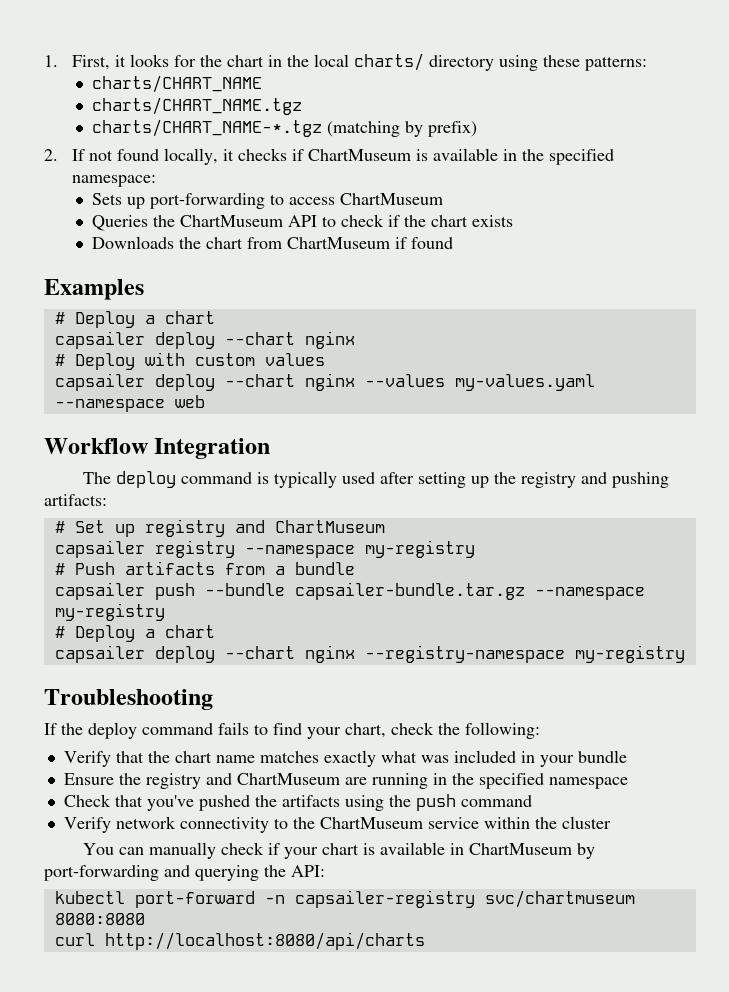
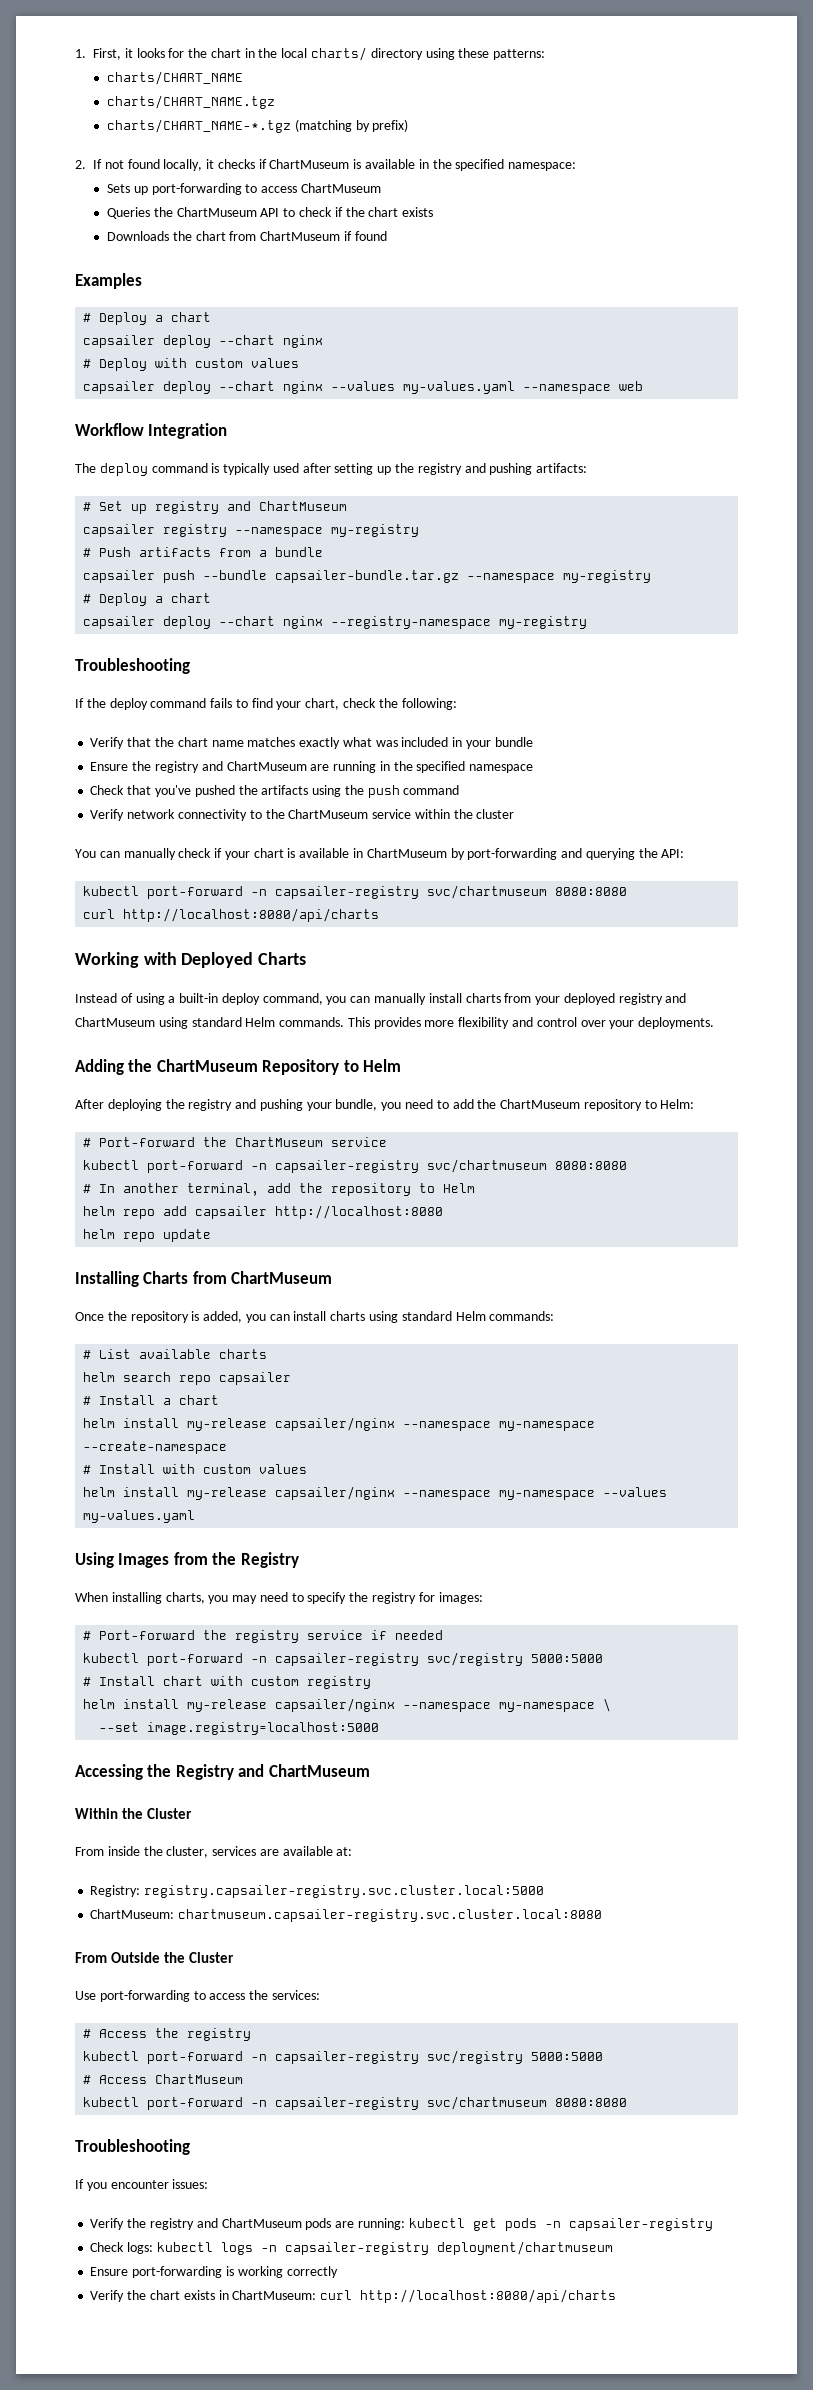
(425, 941) none -> [75,952,307,968] [75,993,687,1005] [75,1017,715,1029] [75,1059,402,1075] [75,1099,695,1111] [83,1137,388,1147] [83,1159,628,1173] [83,1183,476,1196] [83,1205,444,1219] [83,1229,212,1242] [75,1271,333,1287] [75,1311,555,1323] [83,1349,268,1359] [83,1372,292,1385] [83,1395,220,1405] [83,1417,596,1431] [83,1441,228,1454] [83,1464,308,1474] [83,1486,668,1500] [83,1510,196,1523] [75,1552,299,1568] [75,1592,483,1604] [83,1630,444,1643] [83,1652,604,1666] [83,1676,372,1689] [83,1698,612,1712] [99,1722,380,1735] [75,1764,370,1780] [75,1808,193,1819] [75,1846,353,1858] [90,1885,545,1898] [90,1909,603,1922] [75,1952,235,1963] [75,1990,320,2002] [83,2028,252,2041] [83,2050,604,2064] [83,2074,244,2084] [83,2096,628,2110] [75,2139,190,2155] [75,2179,209,2191] [90,2218,713,2231] [90,2241,613,2255] [90,2266,338,2278] [90,2289,617,2303] // Working with Deployed Charts // Instead of using a built-in deploy command, you can manually install charts from your deployed registry and ChartMuseum using standard Helm commands. This provides more flexibility and control over your deployments. // Adding the ChartMuseum Repository to Helm // After deploying the registry and pushing your bundle, you need to add the ChartMuseum repository to Helm: // # Port-forward the ChartMuseum service // kubectl port-forward -n capsailer-registry svc/chartmuseum 8080:8080 // # In another terminal, add the repository to Helm // helm repo add capsailer http://localhost:8080 // helm repo update // Installing Charts from ChartMuseum // Once the repository is added, you can install charts using standard Helm commands: // # List available charts // helm search repo capsailer // # Install a chart // helm install my-release capsailer/nginx --namespace my-namespace --create-namespace // # Install with custom values // helm install my-release capsailer/nginx --namespace my-namespace --values my-values.yaml // Using Images from the Registry // When installing charts, you may need to specify the registry for images: // # Port-forward the registry service if needed // kubectl port-forward -n capsailer-registry svc/registry 5000:5000 // # Install chart with custom registry // helm install my-release capsailer/nginx --namespace my-namespace \ // --set image.registry=localhost:5000 // Accessing the Registry and ChartMuseum // Within the Cluster // From inside the cluster, services are available at: // Registry: registry.capsailer-registry.svc.cluster.local:5000 // ChartMuseum: chartmuseum.capsailer-registry.svc.cluster.local:8080 // From Outside the Cluster // Use port-forwarding to access the services: // # Access the registry // kubectl port-forward -n capsailer-registry svc/registry 5000:5000 // # Access ChartMuseum // kubectl port-forward -n capsailer-registry svc/chartmuseum 8080:8080 // Troubleshooting // If you encounter issues: // Verify the registry and ChartMuseum pods are running: kubectl get pods -n capsailer-registry // Check logs: kubectl logs -n capsailer-registry deployment/chartmuseum // Ensure port-forwarding is working correctly // Verify the chart exists in ChartMuseum: curl http://localhost:8080/api/charts

